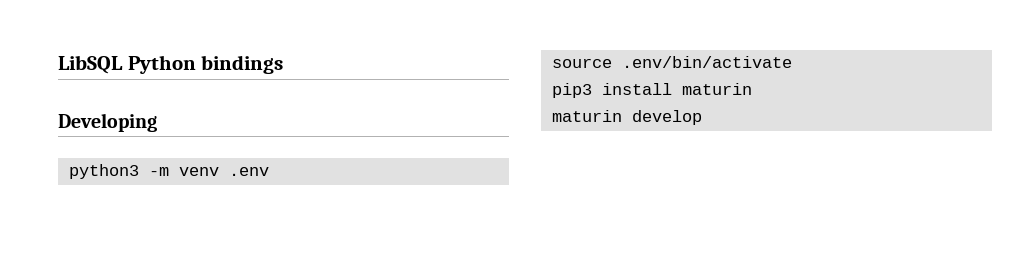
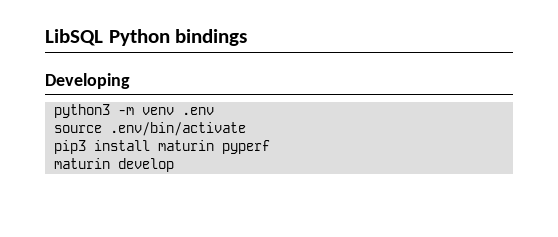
(752, 89) none -> [221,140,270,154] pyperf

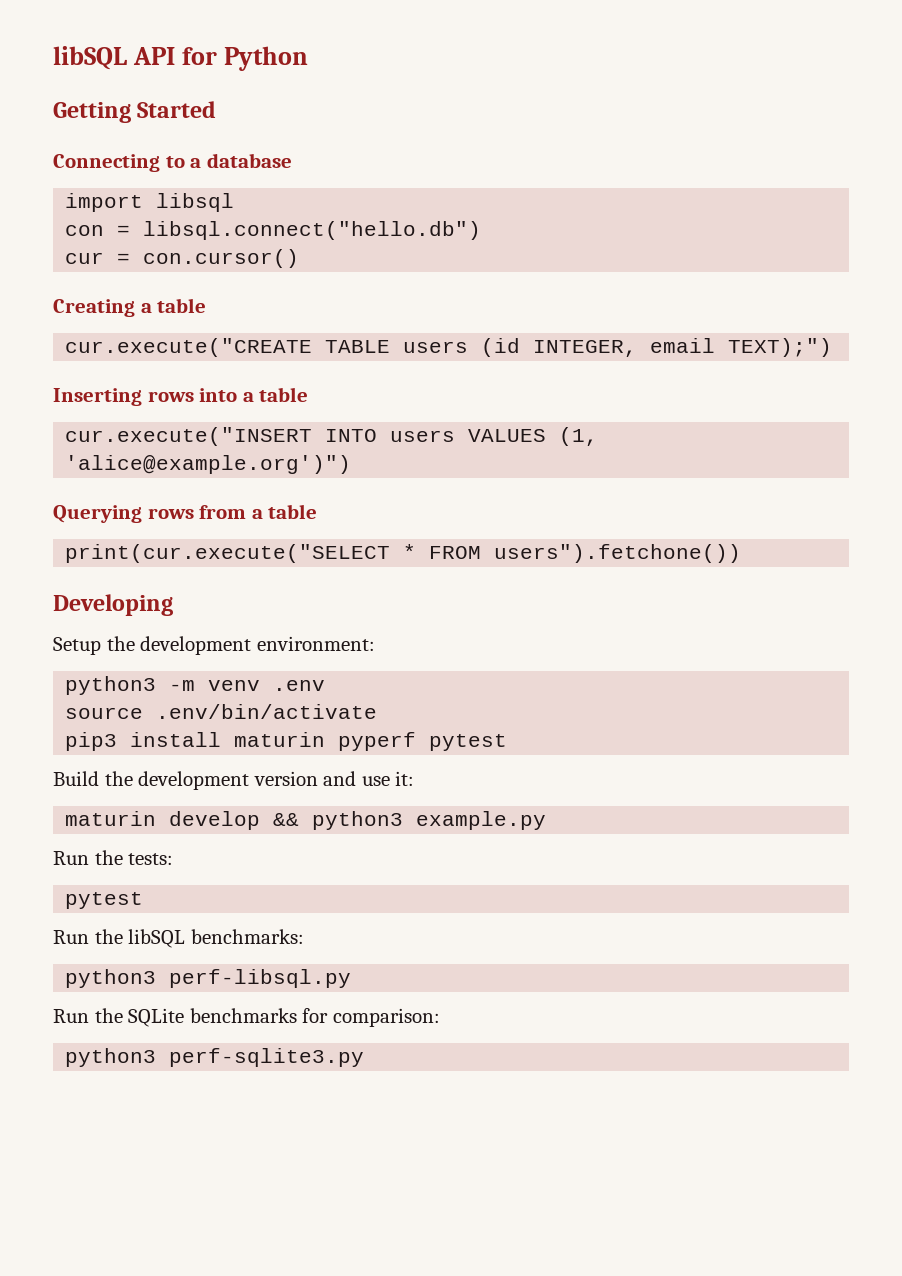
[45,29,248,46] [45,73,130,89] LibSQL Python bindings // Developing -> [53,46,309,71] [53,101,217,123] [53,153,292,172] [65,193,235,212] [65,221,482,240] [65,249,300,268] [53,298,207,317] [65,338,833,357] [53,387,309,406] [65,427,599,446] [65,455,352,474] [53,504,318,523] [65,544,742,563] [53,594,173,616] [53,636,375,655] libSQL API for Python // Getting Started // Connecting to a database // import libsql // con = libsql.connect("hello.db") // cur = con.cursor() // Creating a table // cur.execute("CREATE TABLE users (id INTEGER, email TEXT);") // Inserting rows into a table // cur.execute("INSERT INTO users VALUES (1, 'alice@example.org')") // Querying rows from a table // print(cur.execute("SELECT * FROM users").fetchone()) // Developing // Setup the development environment:
[53,158,174,172] // maturin develop -> [429,734,508,751] [53,771,415,790] [65,811,547,830] [53,850,174,865] [65,892,144,909] [53,929,304,948] [65,969,352,988] [53,1008,440,1027] [65,1048,365,1067] pytest // Build the development version and use it: // maturin develop && python3 example.py // Run the tests: // pytest // Run the libSQL benchmarks: // python3 perf-libsql.py // Run the SQLite benchmarks for comparison: // python3 perf-sqlite3.py

